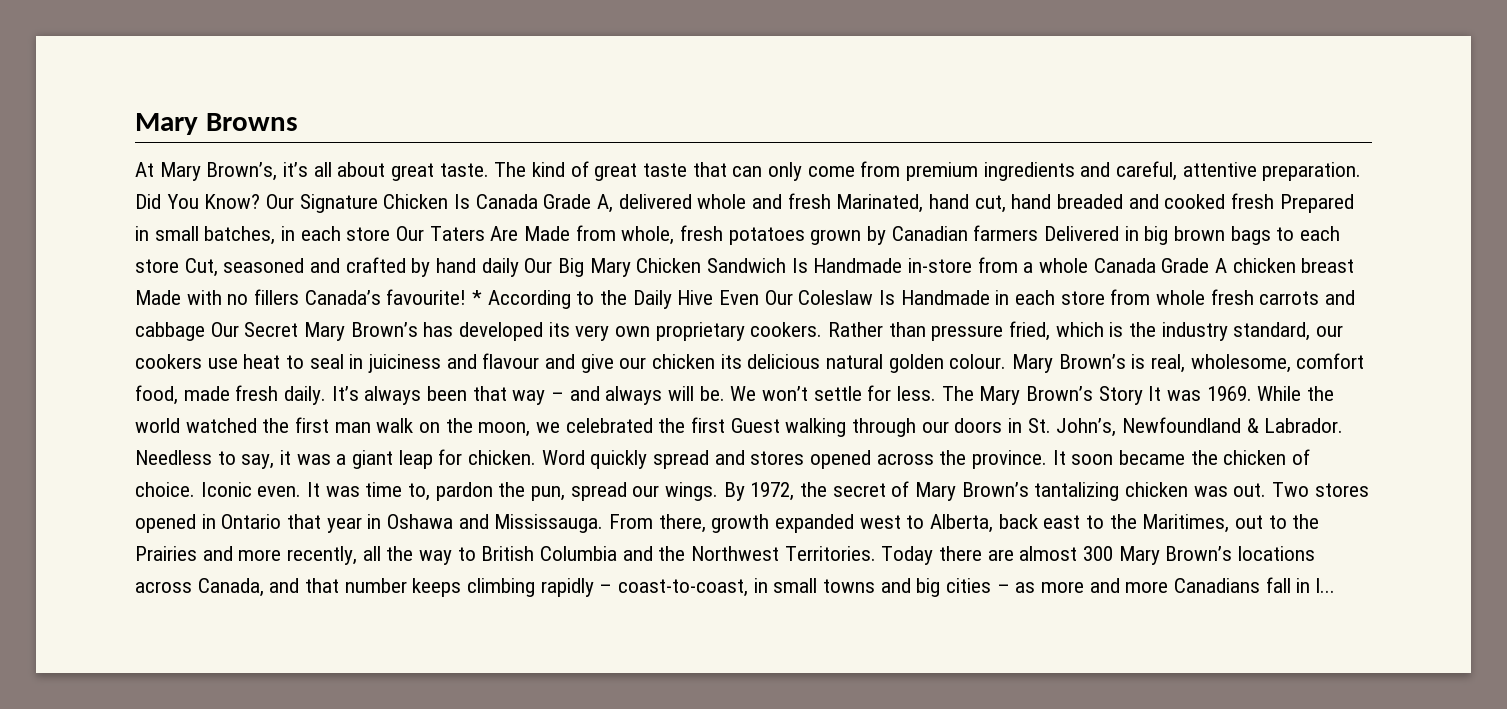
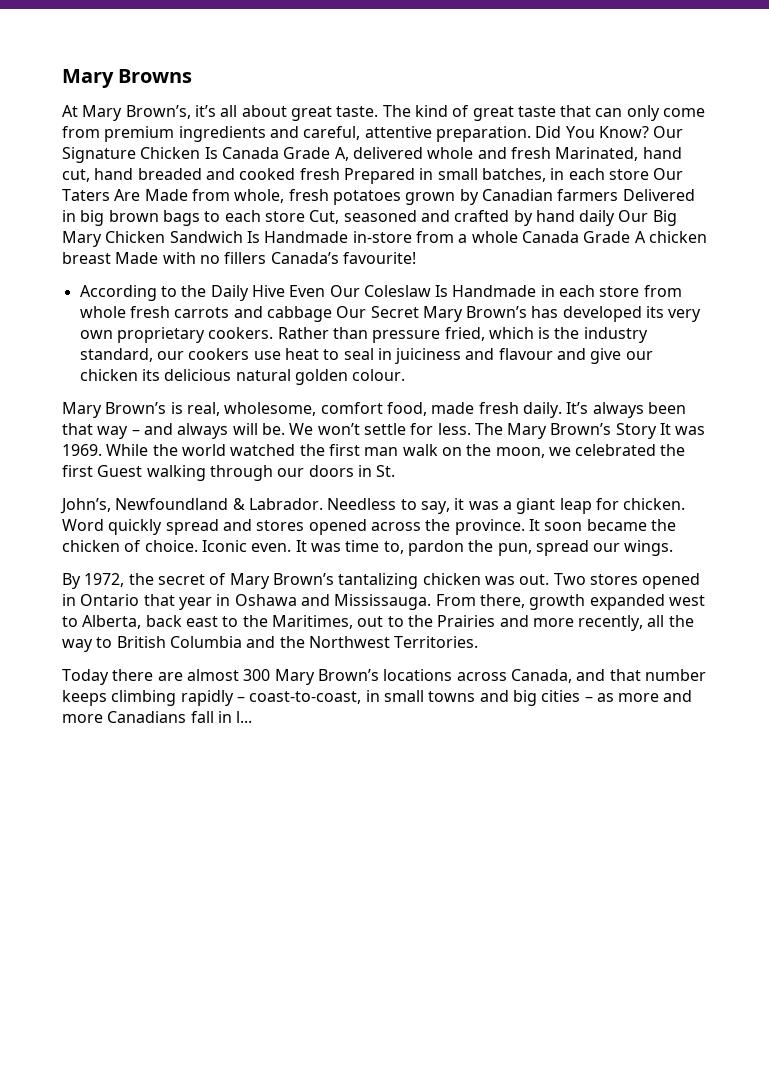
[472,290,483,305] * -> (416, 258) //
(1007, 361) none -> (406, 375) //
(1051, 425) none -> (396, 471) //
(719, 491) none -> (674, 548) //
(876, 553) none -> (479, 642) //

